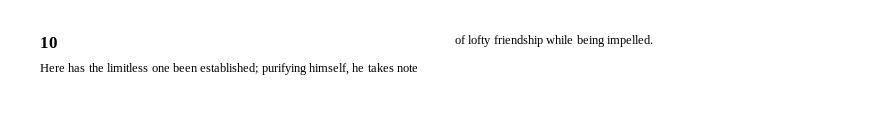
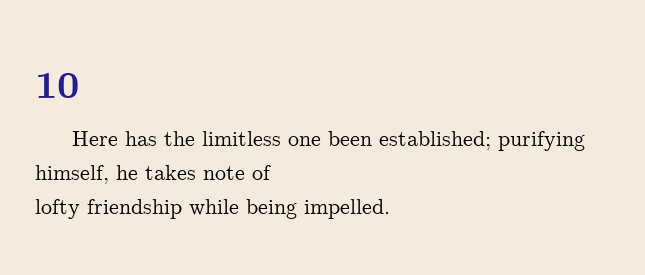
(466, 39) none -> (271, 172) //

